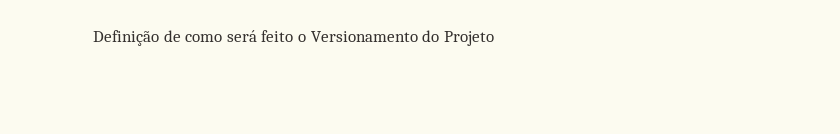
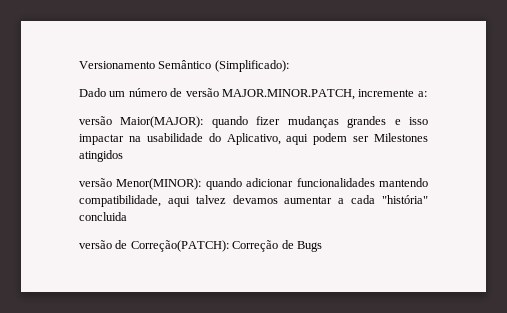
[93,30,494,46] Definição de como será feito o Versionamento do Projeto -> [79,60,289,72] [79,88,427,100] [79,116,428,128] [79,133,428,145] [79,150,123,162] [79,178,428,190] [79,195,428,207] [79,212,127,221] [79,240,322,252] Versionamento Semântico (Simplificado): // Dado um número de versão MAJOR.MINOR.PATCH, incremente a: // versão Maior(MAJOR): quando fizer mudanças grandes e isso impactar na usabilidade do Aplicativo, aqui podem ser Milestones atingidos // versão Menor(MINOR): quando adicionar funcionalidades mantendo compatibilidade, aqui talvez devamos aumentar a cada "história" concluida // versão de Correção(PATCH): Correção de Bugs

